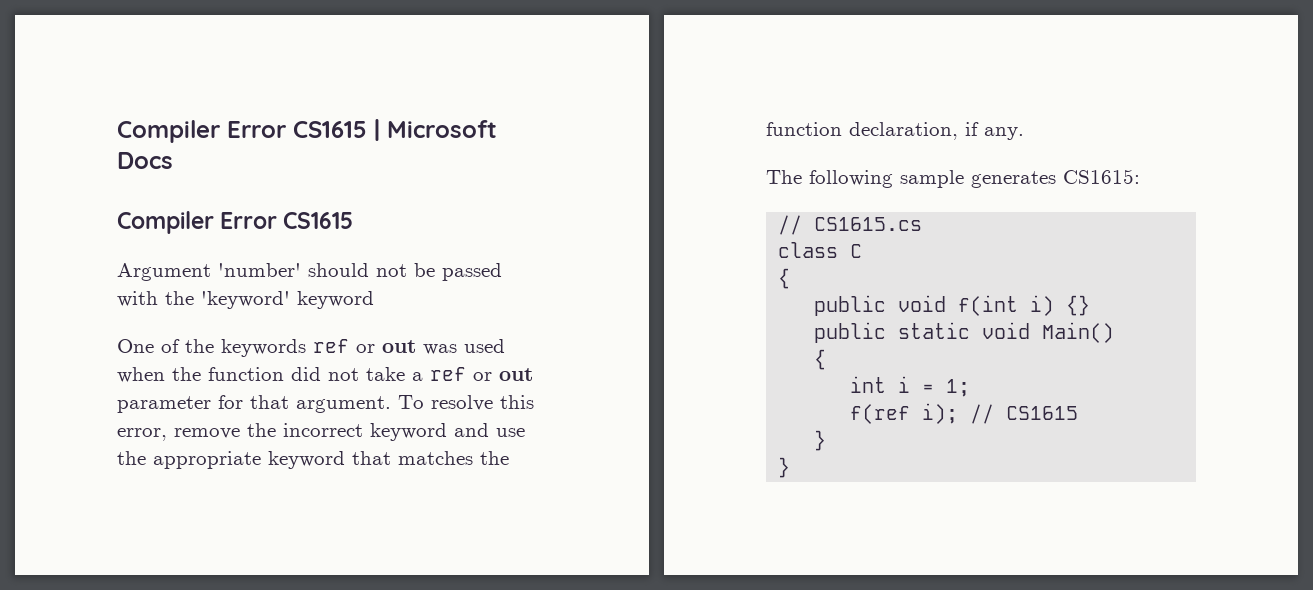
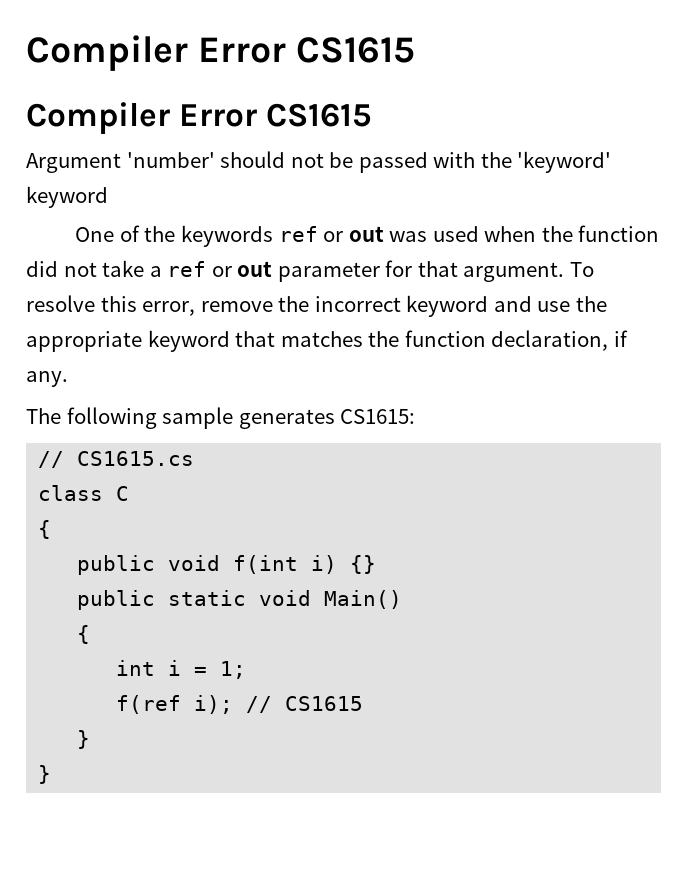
[117,119,497,143] [117,152,173,169] Compiler Error CS1615 | Microsoft Docs -> [26,35,416,71] Compiler Error CS1615

